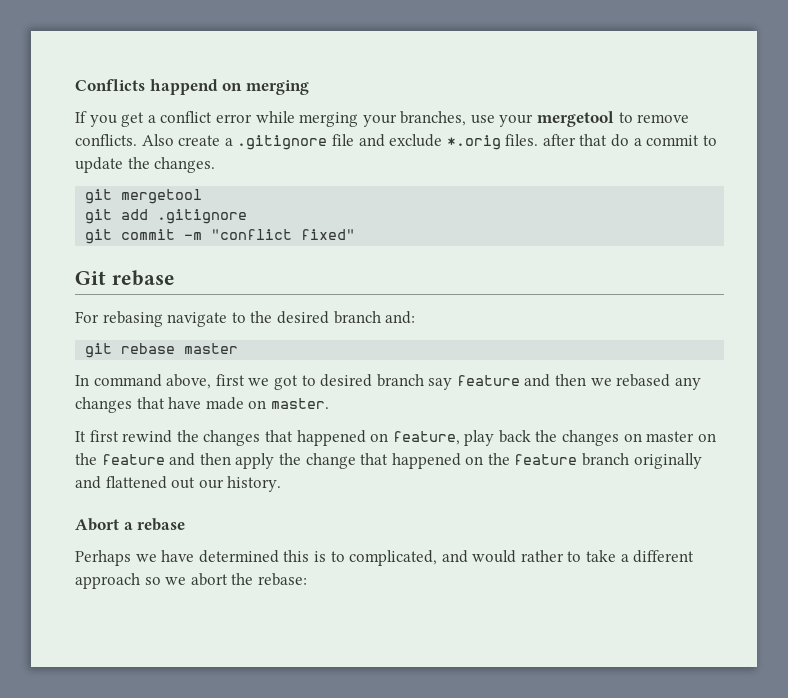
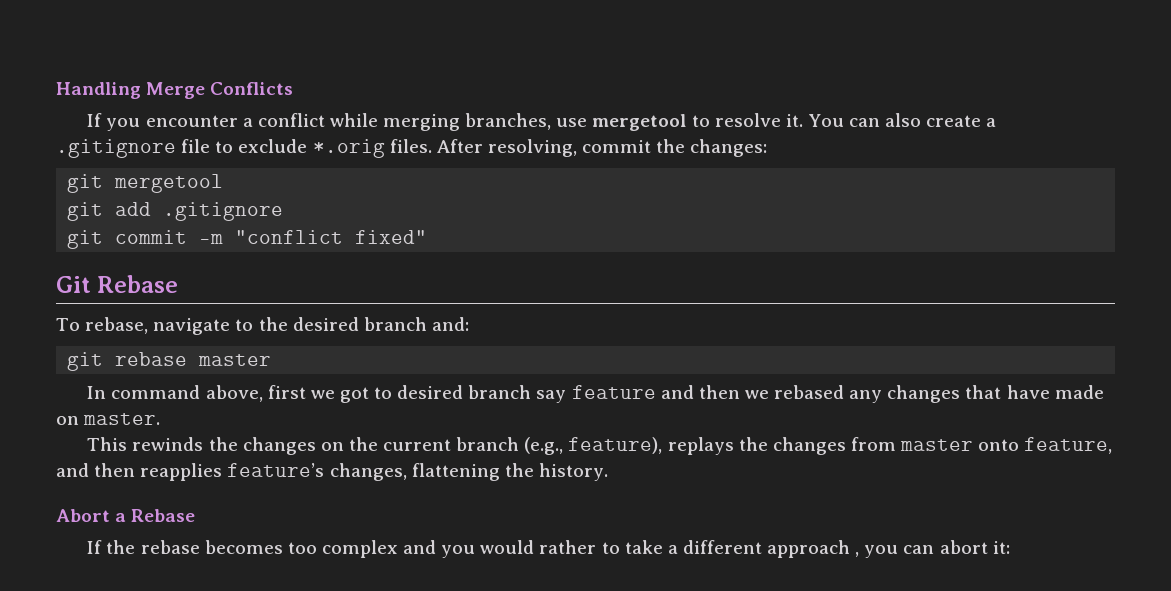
(75, 85) none -> [56,82,206,99] Handling Merge
[149,79,309,95] happend on merging -> (294, 88) none
[121,112,145,127] get -> [145,115,238,127] encounter
[215,114,252,123] error -> (325, 120) none
[362,114,397,127] your -> (461, 122) none
[499,114,534,127] your -> (588, 122) none
[637,114,690,123] [75,134,174,146] remove conflicts. Also -> [714,113,922,127] resolve it. You can also
[358,134,385,147] and -> [215,141,234,153] to
[542,134,717,147] [75,157,216,173] after that do a commit to update the changes. -> [436,139,768,157] After resolving, commit the changes:
[111,270,175,286] [75,311,163,327] rebase // For rebasing -> [97,275,179,293] [56,317,149,334] Rebase // To rebase,
[75,430,716,446] [75,453,702,469] [75,476,282,492] [75,518,186,531] [75,550,468,566] It first rewind the changes that happened on feature, play back the changes on master on the feature and then apply the change that happened on the feature branch originally and flattened out our history. // Abort a rebase // Perhaps we have determined this is to complicated, and -> [87,437,1113,455] [56,463,608,481] [56,509,196,522] [87,540,476,558] This rewinds the changes on the current branch (e.g., feature), replays the changes from master onto feature, and then reapplies feature’s changes, flattening the history. // Abort a Rebase // If the rebase becomes too complex and you
[144,573,307,586] so we abort the rebase: -> [855,540,1010,558] , you can abort it:

